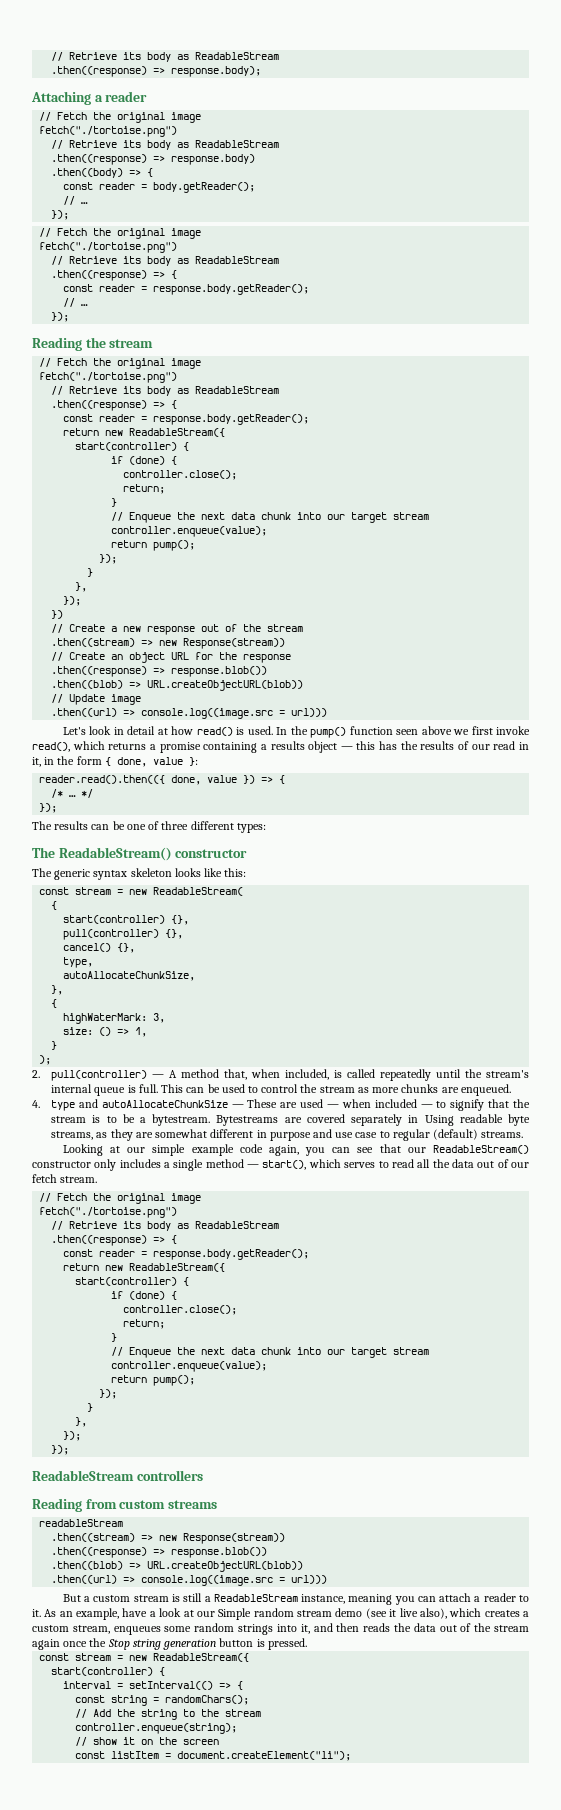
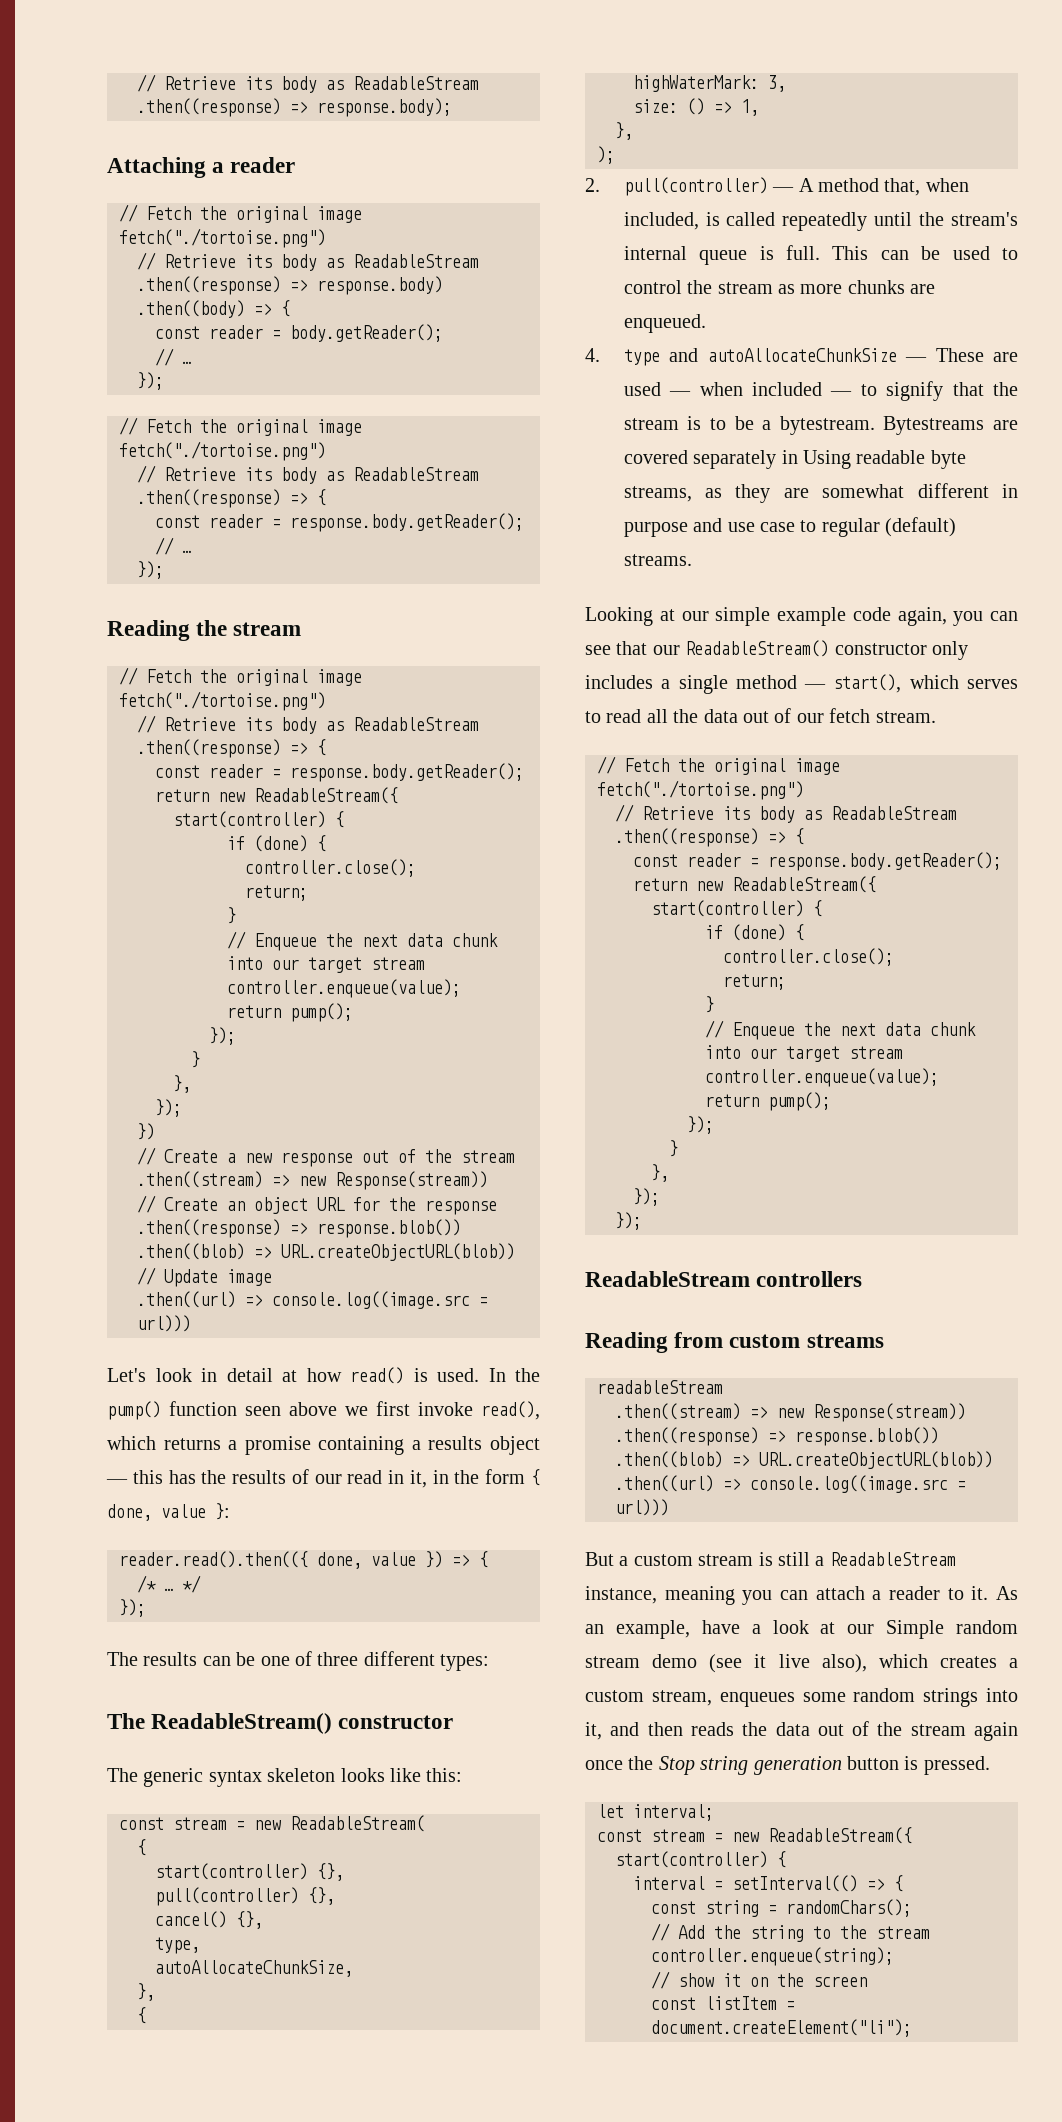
[51,1041,58,1050] } -> [615,122,633,140] },
(307, 1644) none -> [597,1804,714,1821] // let interval;

